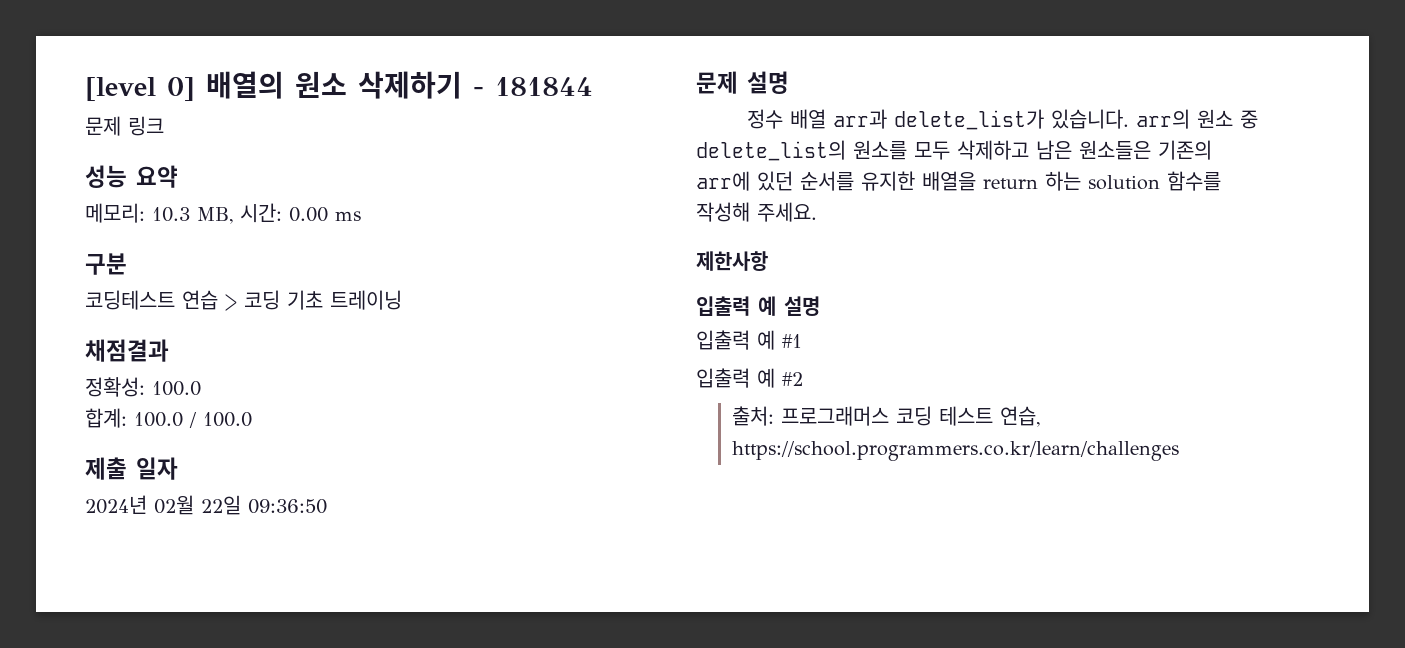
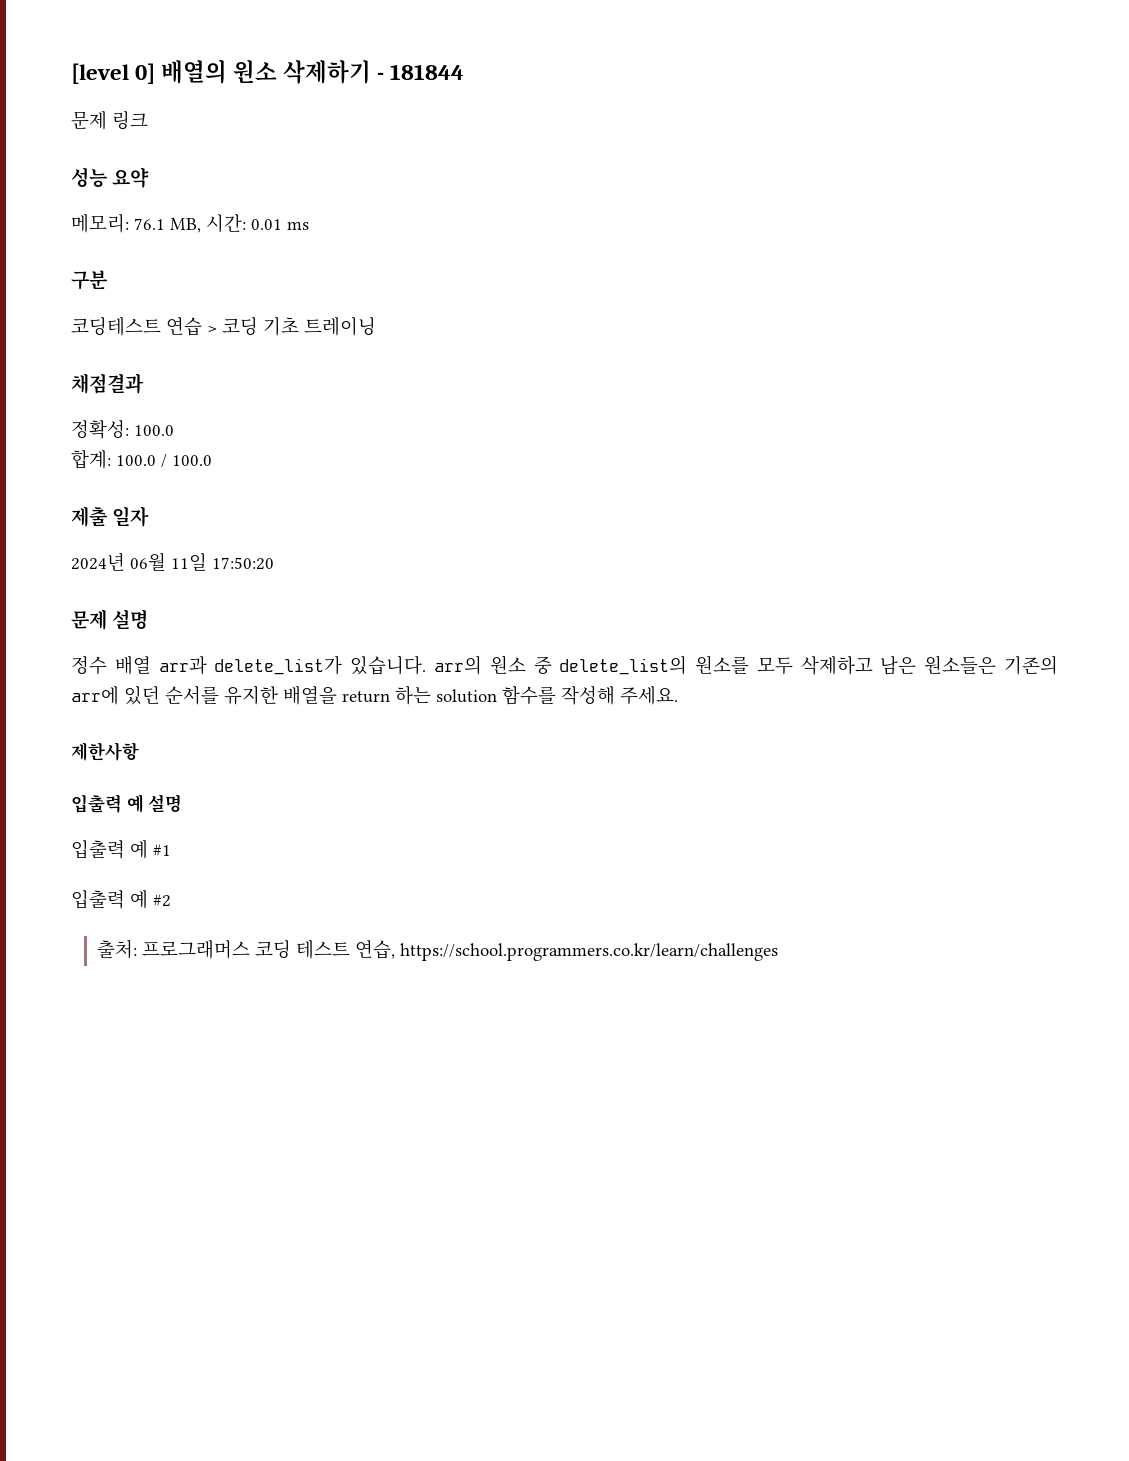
[152,207,190,222] 10.3 -> [134,218,165,230] 76.1
[289,207,328,222] 0.00 -> [251,219,282,230] 0.01
[154,495,327,515] 02월 22일 09:36:50 -> [130,552,274,571] 06월 11일 17:50:20

